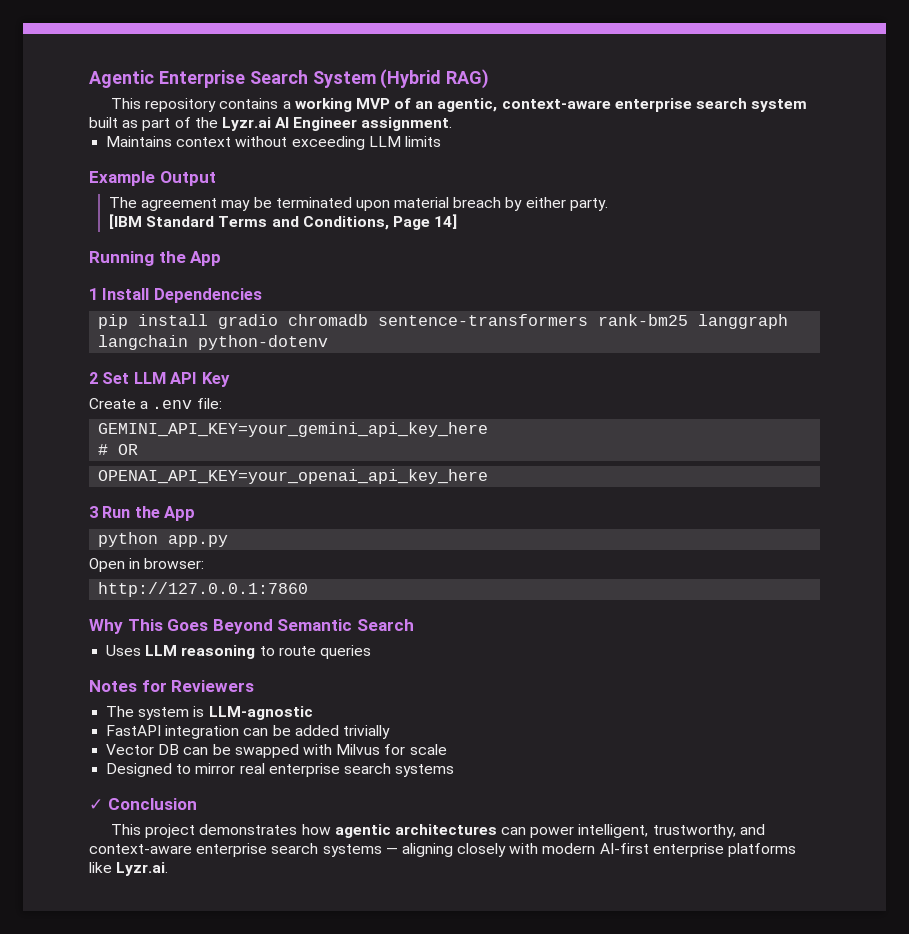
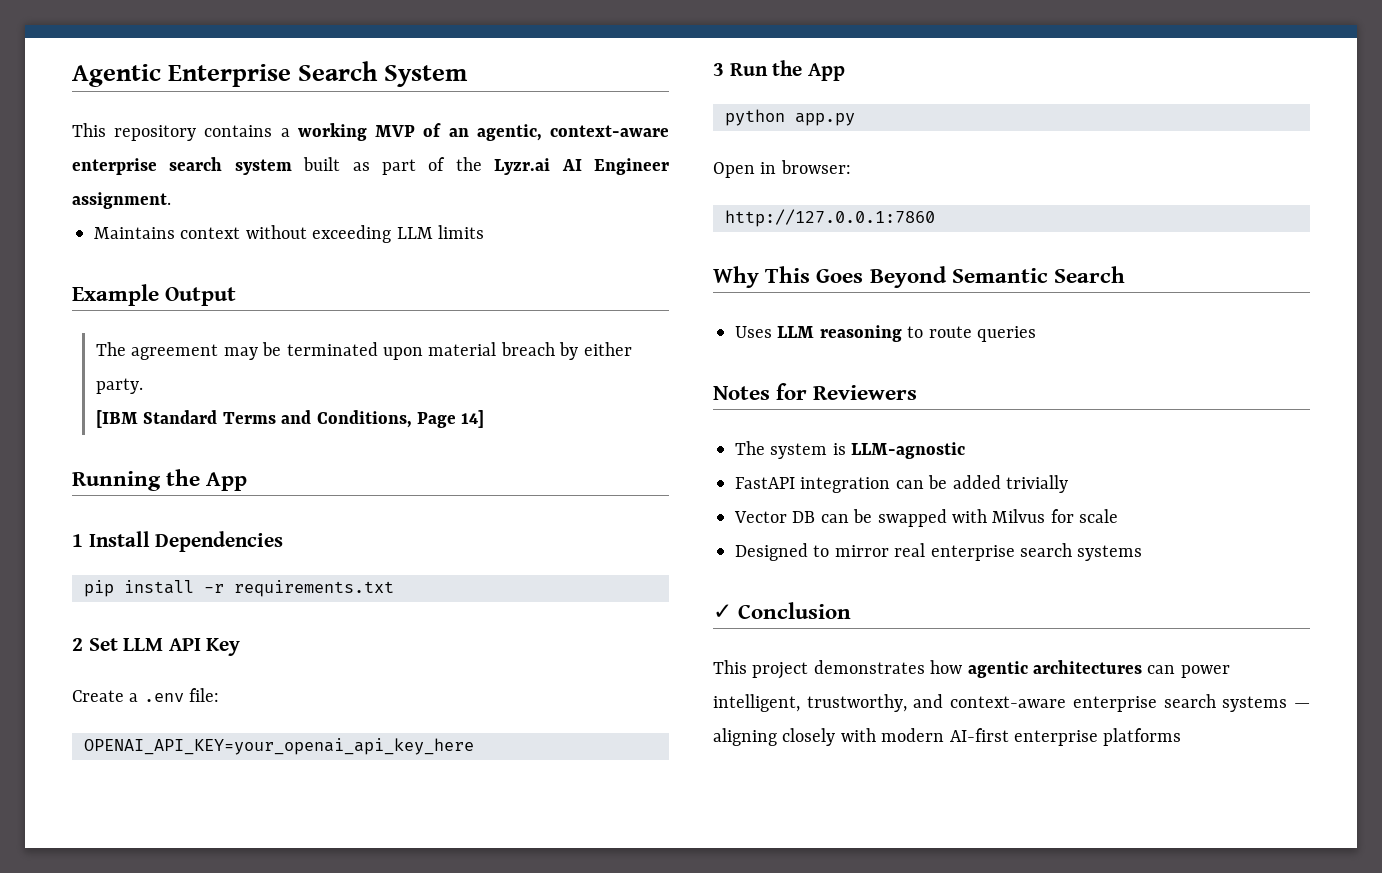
[380,69,490,89] (Hybrid RAG) -> (469, 76) none
[218,314,789,329] [98,335,329,350] gradio chromadb sentence-transformers rank-bm25 langgraph langchain python-dotenv -> [204,580,394,597] -r requirements.txt
[98,422,489,437] [98,444,139,455] // GEMINI_API_KEY=your_gemini_api_key_here // # OR -> (220, 695) none
[89,862,169,876] like Lyzr.ai. -> (1182, 737) none

